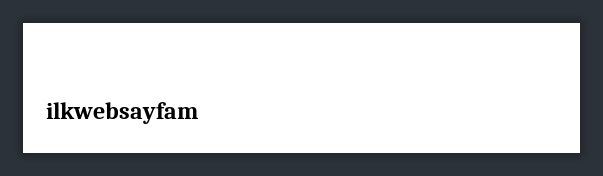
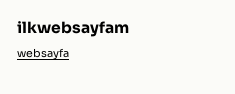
(198, 113) none -> [17,48,69,60] // websayfa

